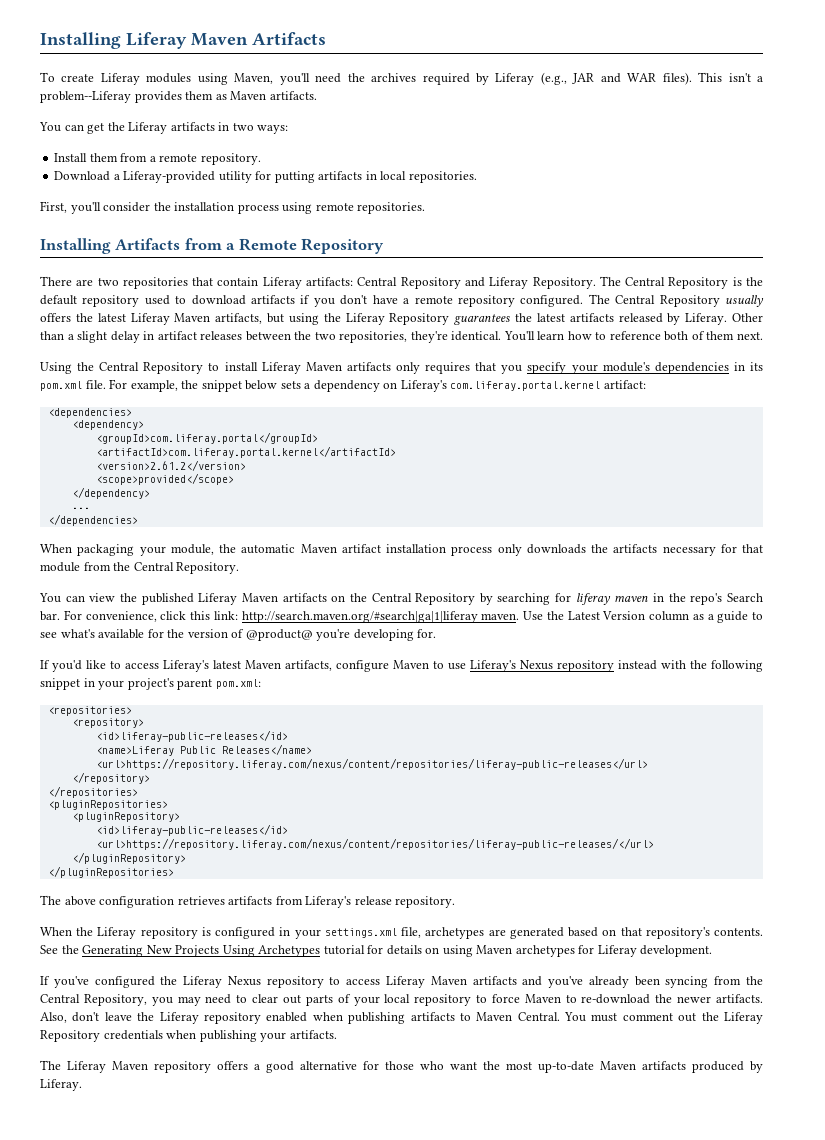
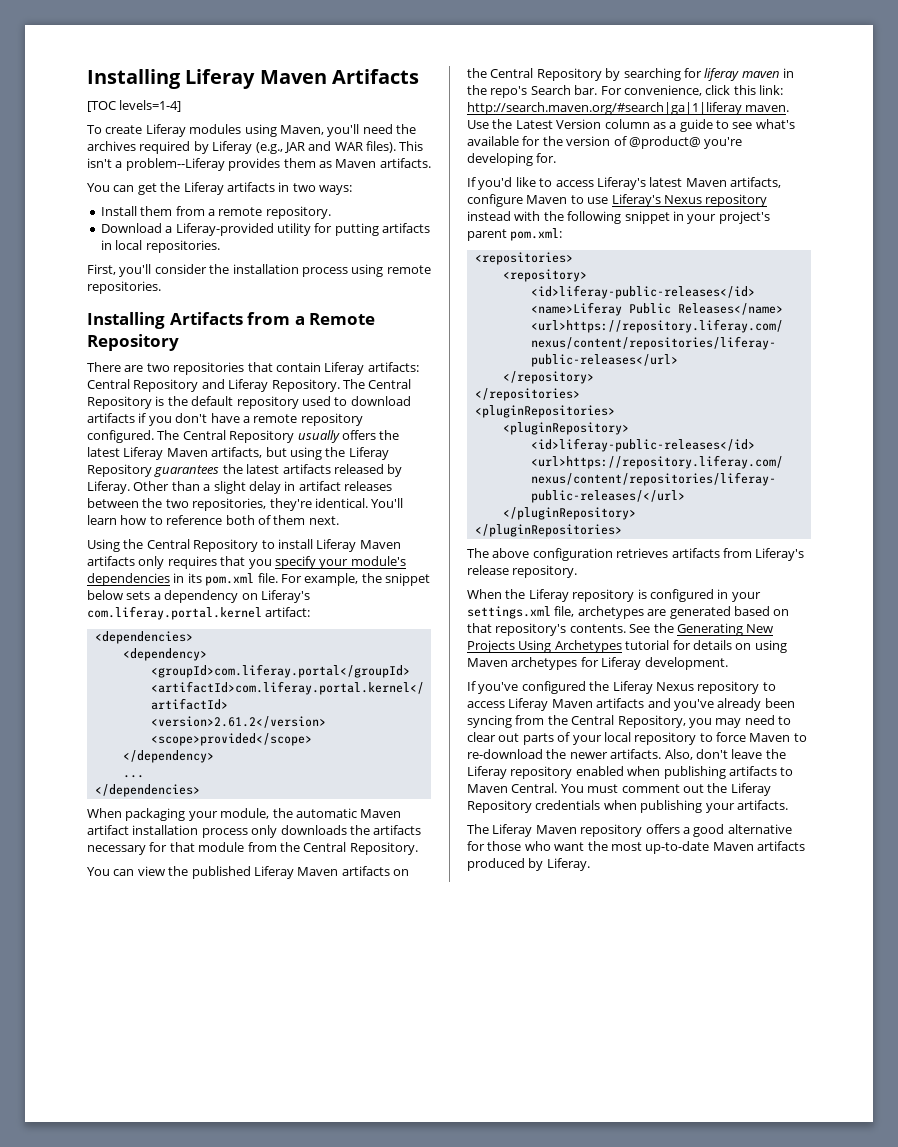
(326, 38) none -> [87,100,182,112] // [TOC levels=1-4]

